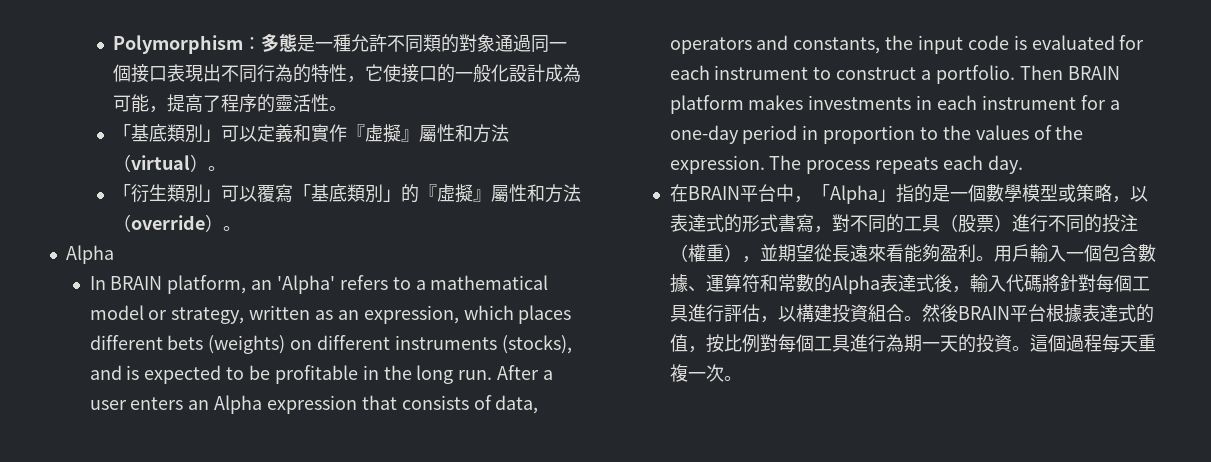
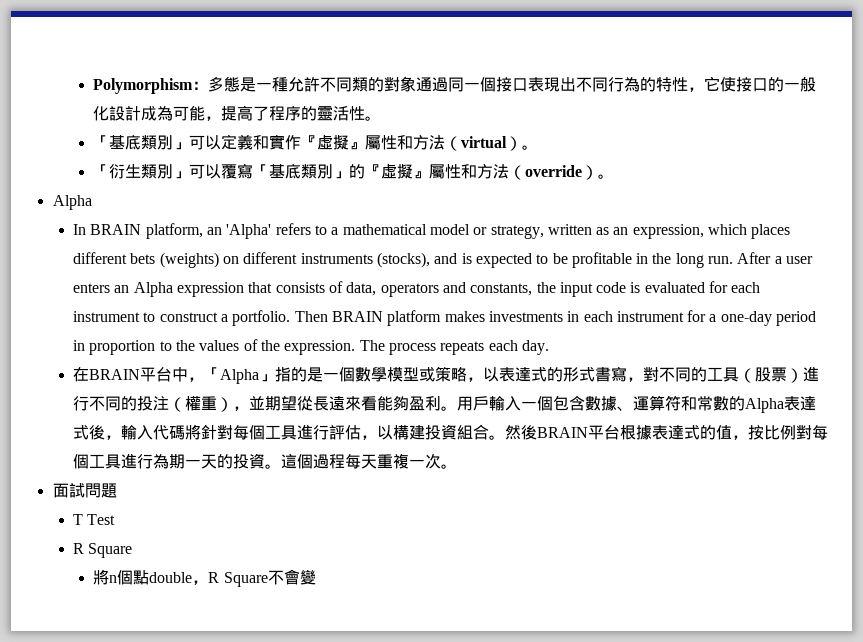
(742, 378) none -> [52,483,117,498] [72,514,116,525] [72,543,133,558] [93,569,316,587] // 面試問題 // T Test // R Square // 將n個點double，R Square不會變

